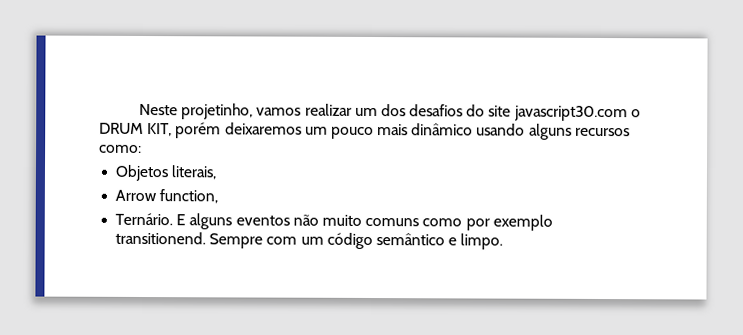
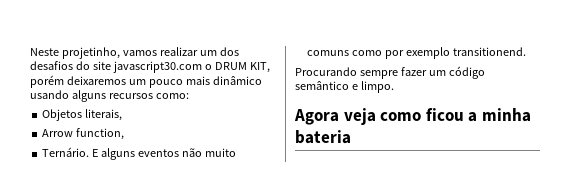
[209,233,298,249] Sempre com -> [295,67,427,79] // Procurando sempre fazer
(504, 241) none -> [294,108,531,125] [295,130,351,144] // Agora veja como ficou a minha bateria

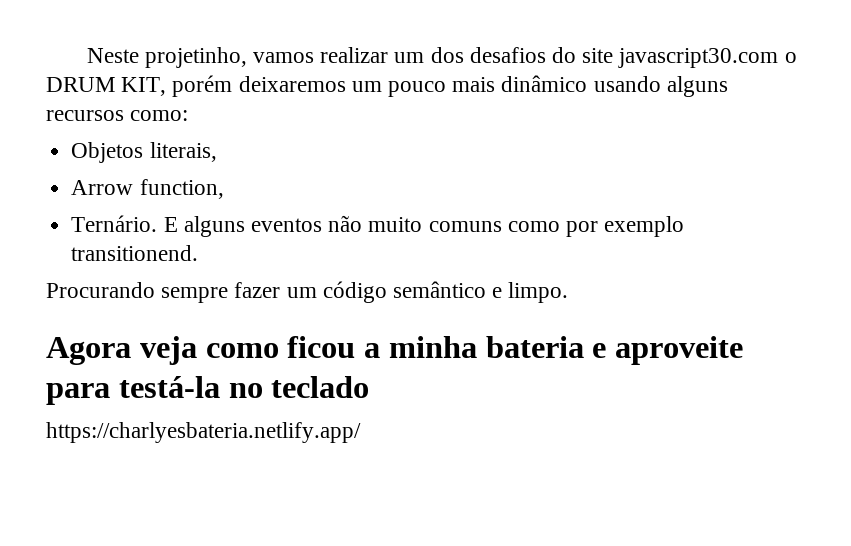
(351, 137) none -> [592,336,744,365] [46,376,370,405] [46,422,361,443] e aproveite para testá-la no teclado // https://charlyesbateria.netlify.app/

